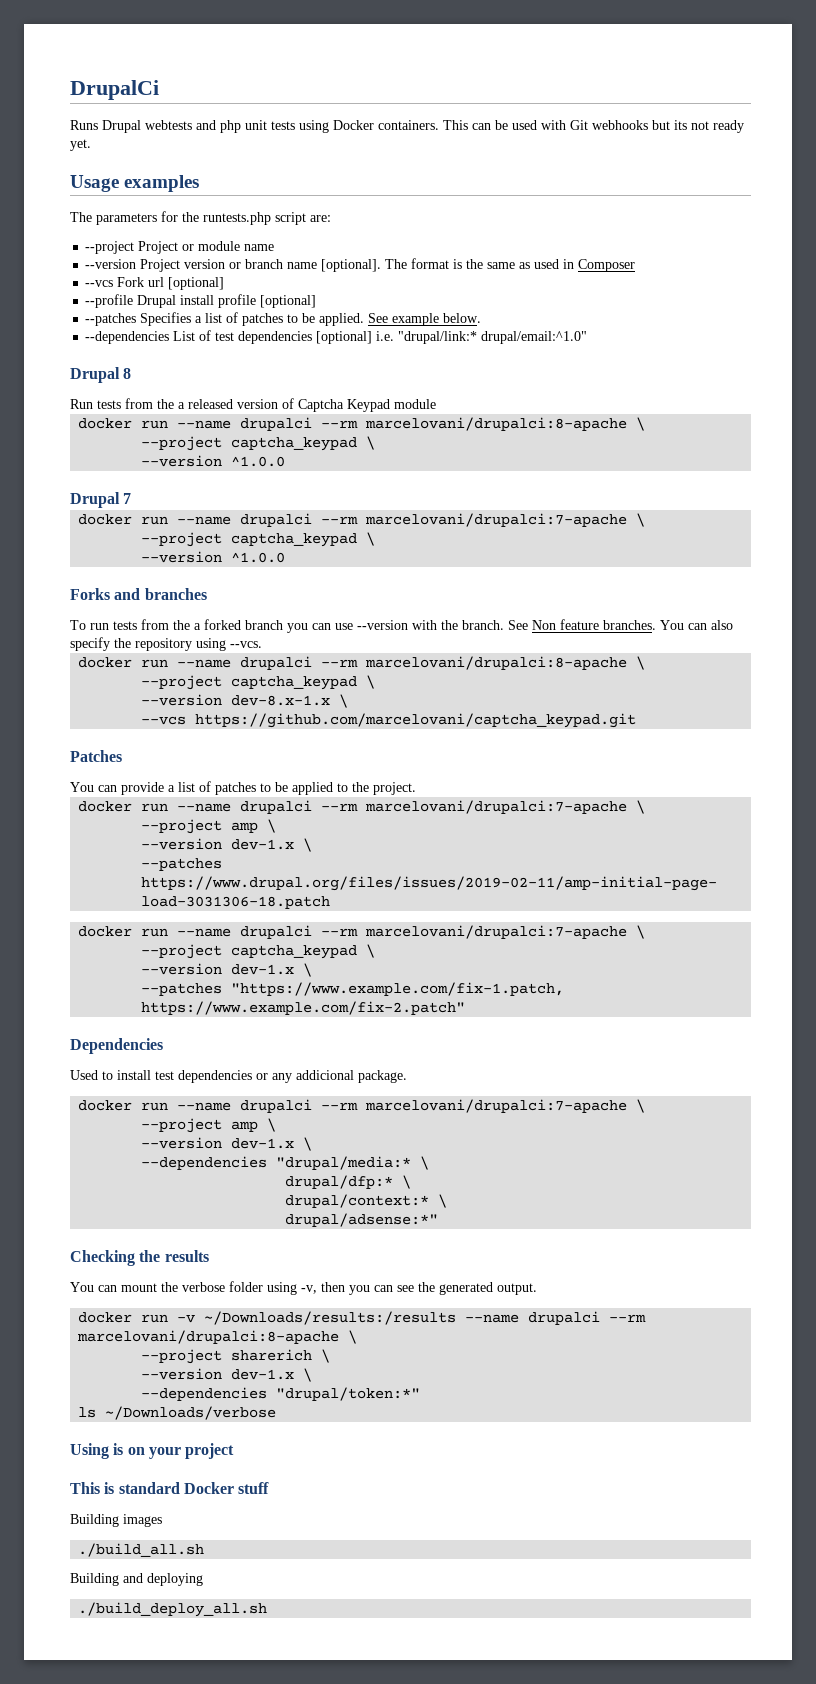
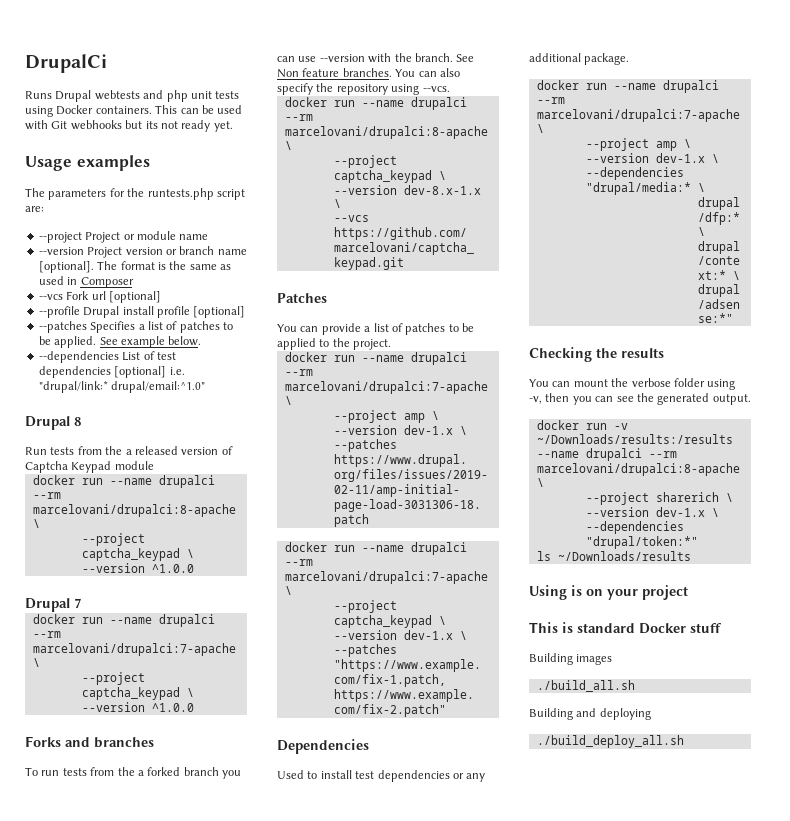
[296,1070,354,1080] addicional -> [529,53,581,62] additional
[105,1406,277,1420] ~/Downloads/verbose -> [557,551,691,561] ~/Downloads/results

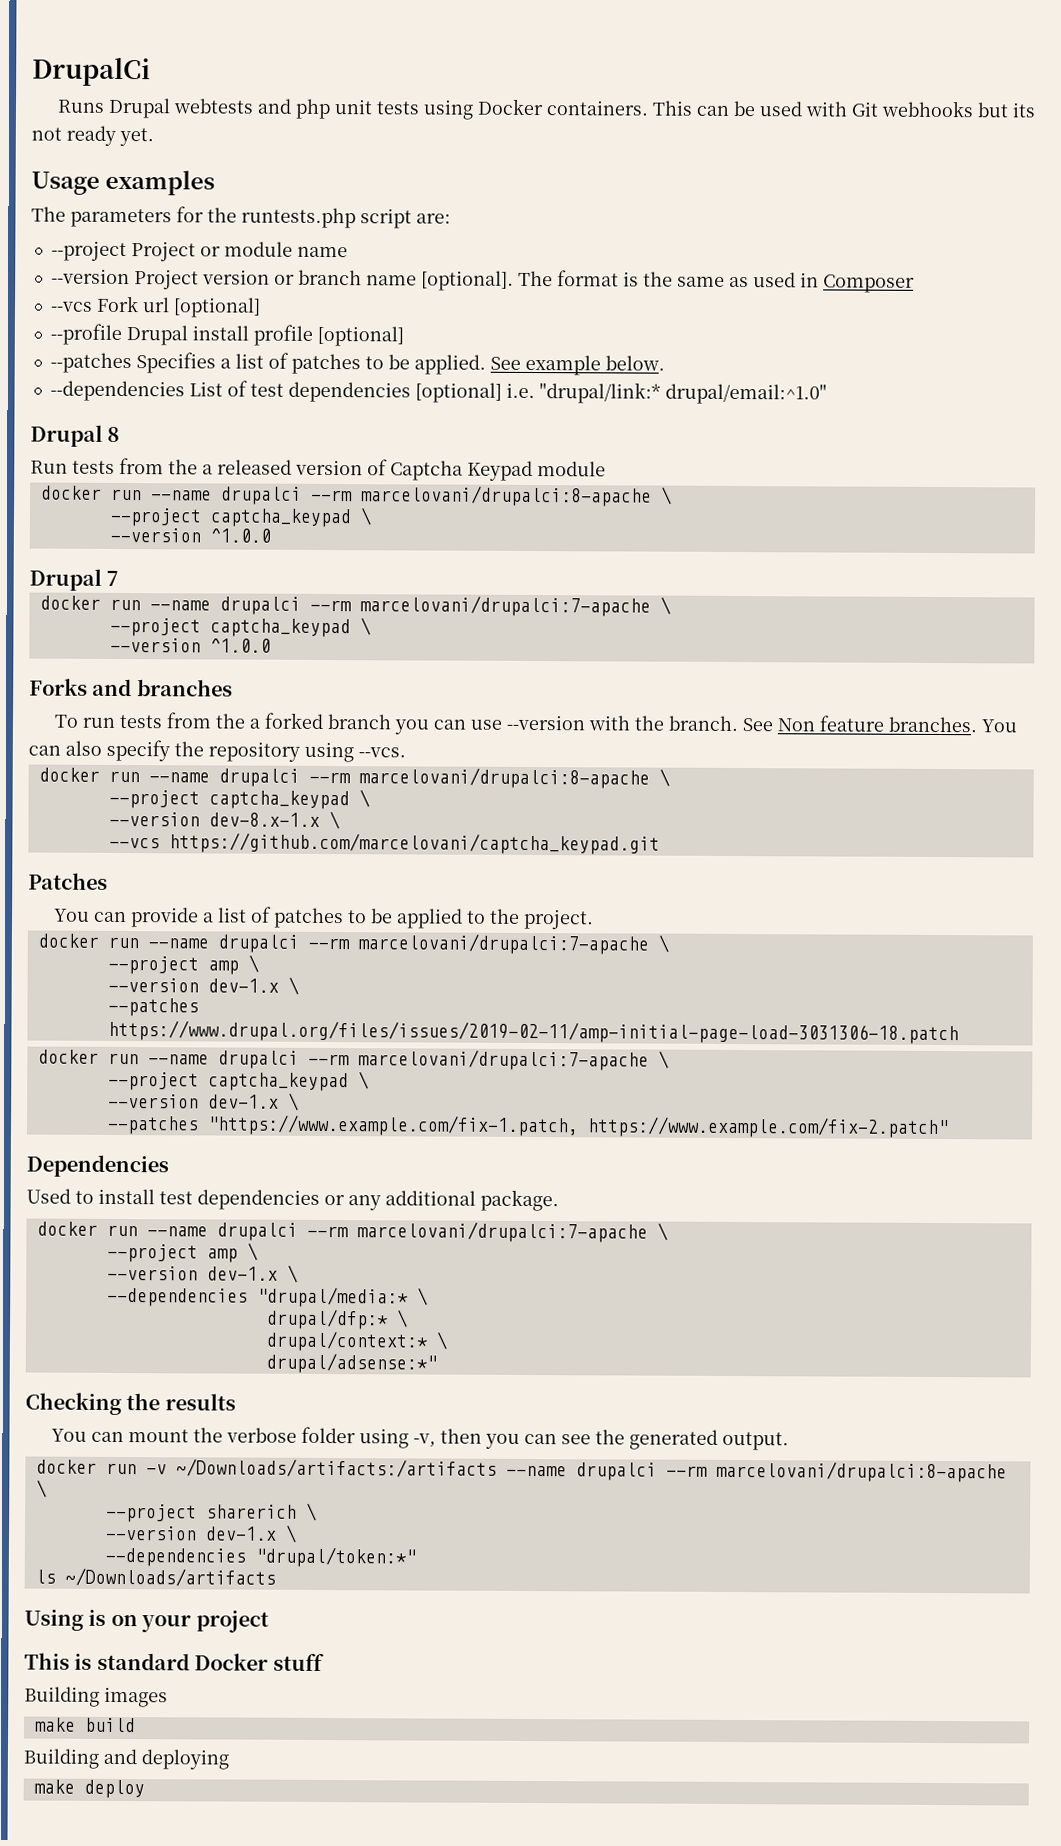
[536,434,733,444] ~/Downloads/results:/results -> [175,1458,497,1478] ~/Downloads/artifacts:/artifacts
[557,551,691,561] ~/Downloads/results -> [64,1567,276,1587] ~/Downloads/artifacts
[536,680,635,692] ./build_all.sh -> [34,1717,136,1733] make build
[536,735,684,748] ./build_deploy_all.sh -> [33,1779,145,1799] make deploy

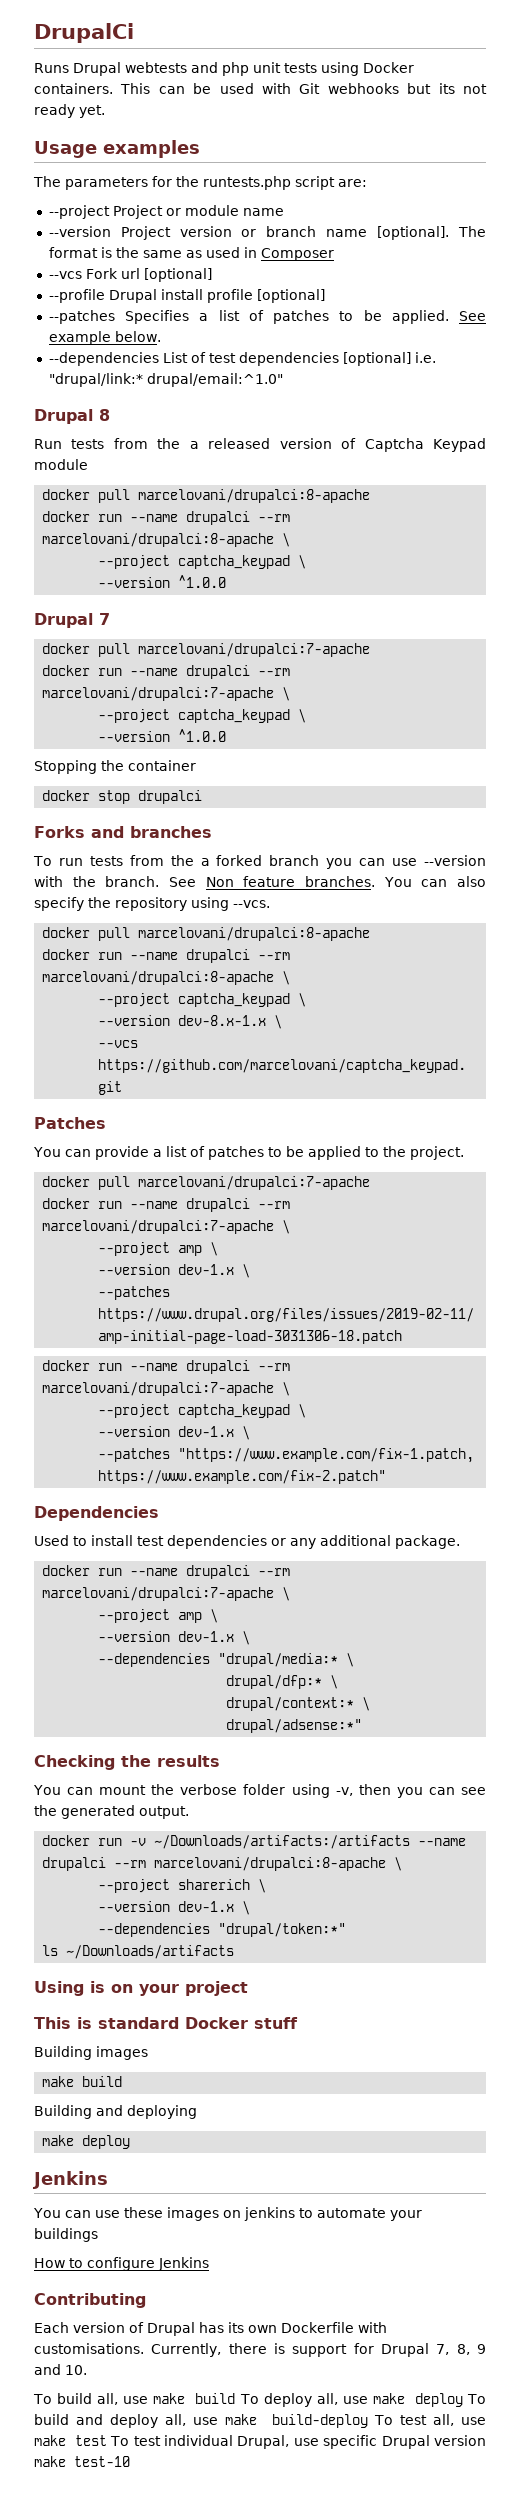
(606, 469) none -> [42,489,371,503] // docker pull marcelovani/drupalci:8-apache
(120, 578) none -> [42,643,371,657] // docker pull marcelovani/drupalci:7-apache
(271, 645) none -> [34,760,196,774] [42,790,203,804] // Stopping the container // docker stop drupalci
(406, 752) none -> [42,927,371,941] // docker pull marcelovani/drupalci:8-apache
(595, 919) none -> [42,1176,371,1190] // docker pull marcelovani/drupalci:7-apache
(145, 1789) none -> [32,2171,108,2189] [33,2207,422,2221] [34,2228,98,2242] [34,2257,209,2271] [34,2293,146,2308] [34,2322,387,2336] [34,2343,486,2357] [34,2364,87,2375] [33,2393,487,2407] [34,2414,486,2428] [34,2435,487,2449] [34,2456,130,2467] // Jenkins // You can use these images on jenkins to automate your buildings // How to configure Jenkins // Contributing // Each version of Drupal has its own Dockerfile with customisations. Currently, there is support for Drupal 7, 8, 9 and 10. // To build all, use make build To deploy all, use make deploy To build and deploy all, use make build-deploy To test all, use make test To test individual Drupal, use specific Drupal version make test-10

